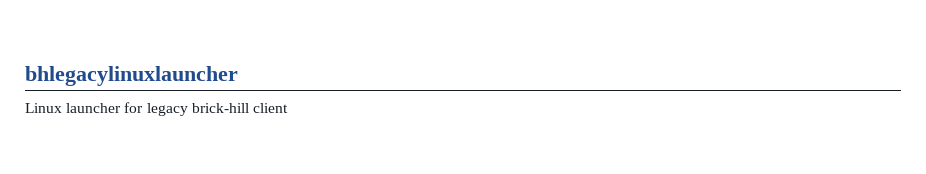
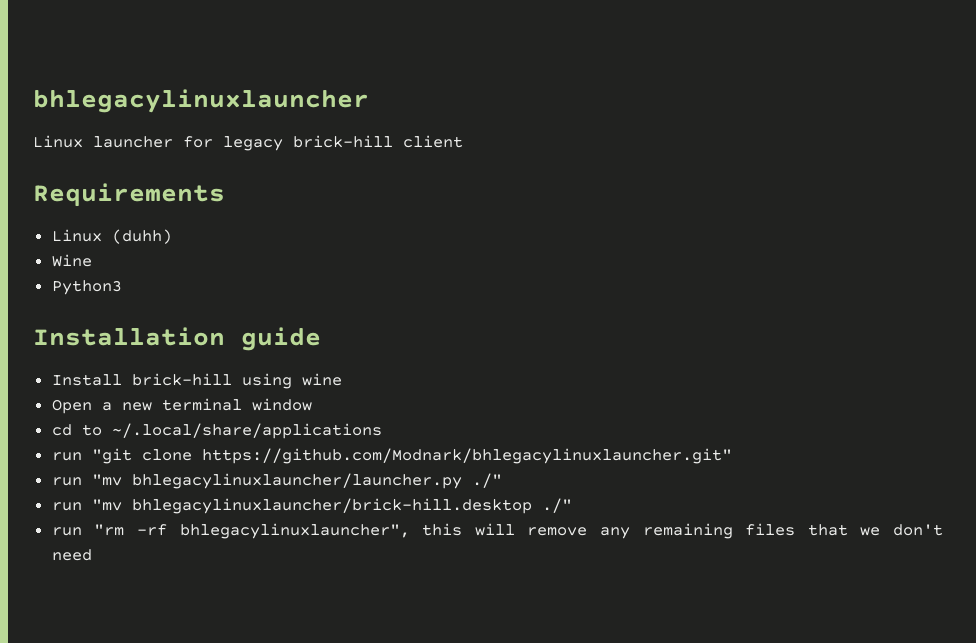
(288, 108) none -> [33,183,225,207] [51,229,172,244] [51,254,92,267] [51,280,122,295] [33,327,321,351] [51,373,342,389] [51,398,312,414] [51,423,382,439] [51,448,732,464] [51,473,502,489] [51,498,572,514] [51,523,944,539] [51,549,92,561] // Requirements // Linux (duhh) // Wine // Python3 // Installation guide // Install brick-hill using wine // Open a new terminal window // cd to ~/.local/share/applications // run "git clone https://github.com/Modnark/bhlegacylinuxlauncher.git" // run "mv bhlegacylinuxlauncher/launcher.py ./" // run "mv bhlegacylinuxlauncher/brick-hill.desktop ./" // run "rm -rf bhlegacylinuxlauncher", this will remove any remaining files that we don't need

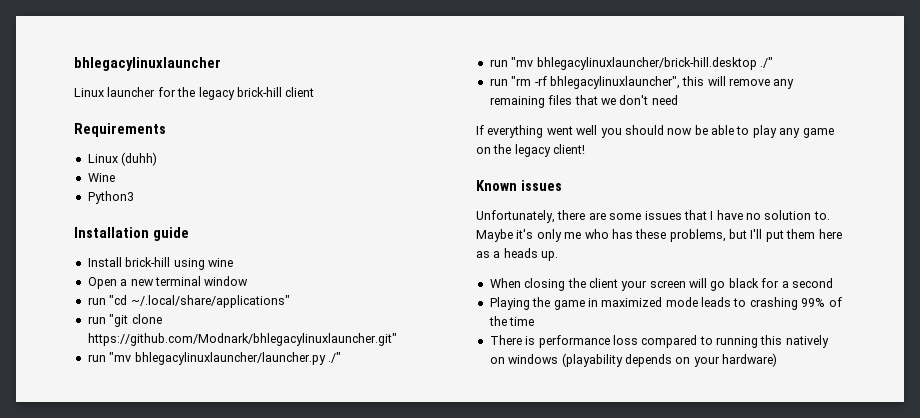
(213, 142) none -> [177,87,196,97] the
[51,423,382,439] cd to ~/.local/share/applications -> [87,295,290,308] run "cd ~/.local/share/applications"
(92, 555) none -> [476,125,834,138] [476,144,586,157] [476,180,562,191] [476,210,830,223] [476,229,842,242] [476,248,559,261] [489,278,833,291] [489,297,842,310] [488,316,535,326] [489,335,829,348] [489,353,777,367] // If everything went well you should now be able to play any game on the legacy client! // Known issues // Unfortunately, there are some issues that I have no solution to. Maybe it's only me who has these problems, but I'll put them here as a heads up. // When closing the client your screen will go black for a second // Playing the game in maximized mode leads to crashing 99% of the time // There is performance loss compared to running this natively on windows (playability depends on your hardware)

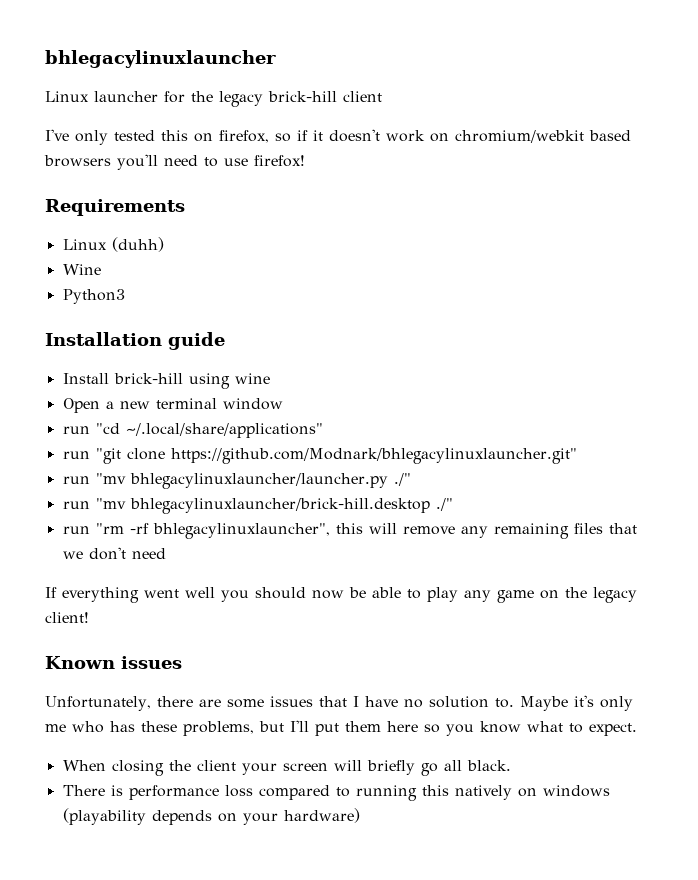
(315, 92) none -> [45,129,631,145] [44,154,305,170] // I've only tested this on firefox, so if it doesn't work on chromium/webkit based browsers you'll need to use firefox!
[476,248,559,261] as a heads up. -> [424,721,637,736] so you know what to expect.
[710,278,833,291] [489,297,842,310] [488,316,535,326] go black for a second // Playing the game in maximized mode leads to crashing 99% of the time -> [366,760,511,776] briefly go all black.

